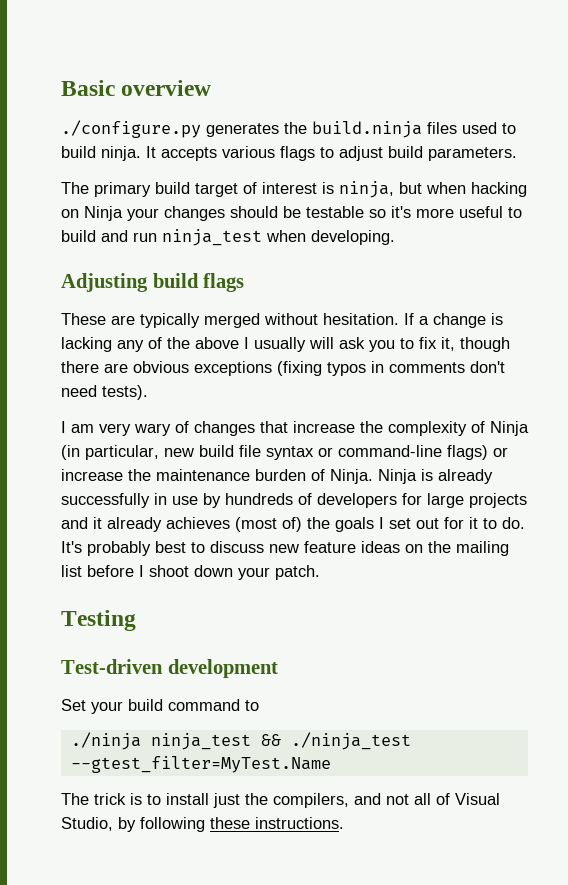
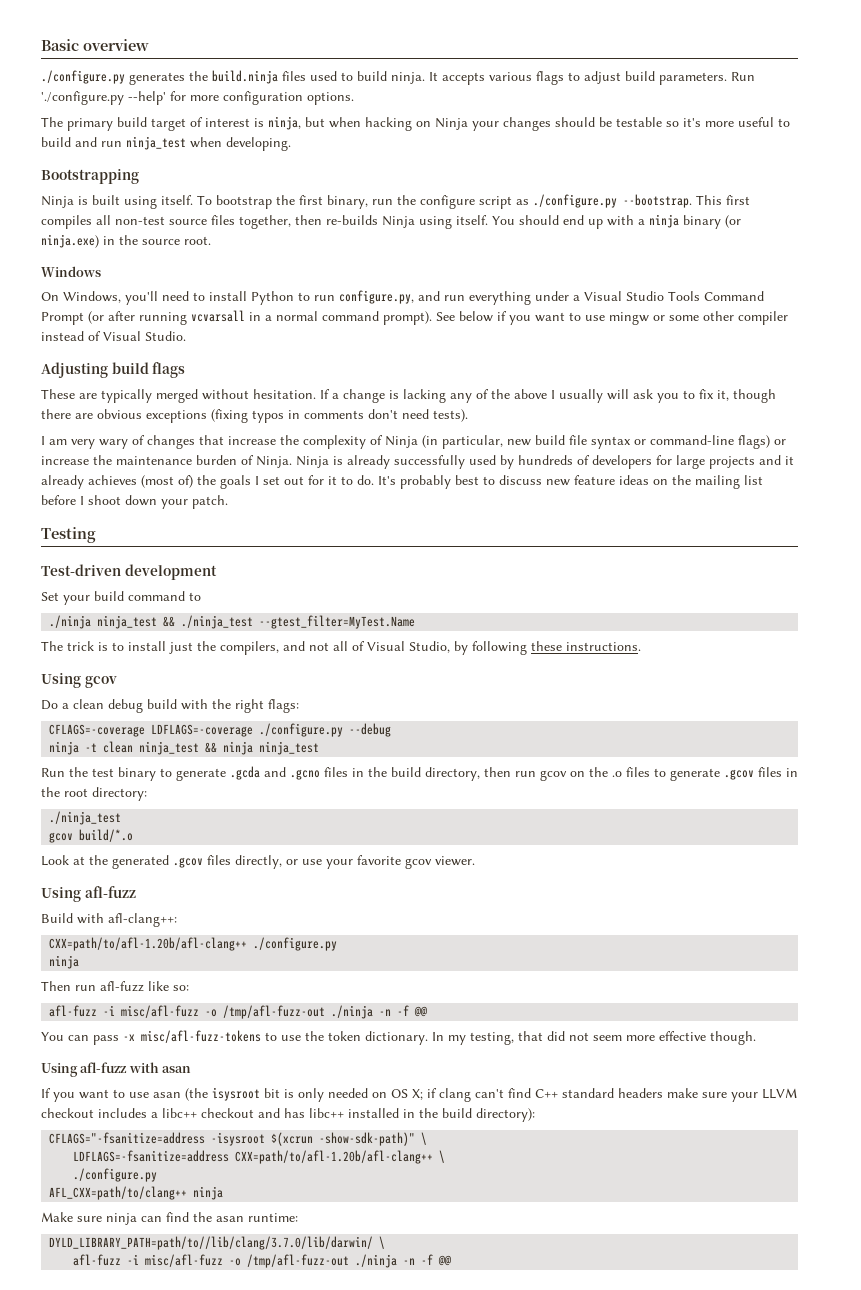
(517, 154) none -> [731,72,755,81] [41,91,354,105] Run './configure.py --help' for more configuration options.
(395, 237) none -> [41,169,139,184] [41,194,750,209] [41,214,741,229] [41,234,211,248] [41,266,101,277] [41,290,764,305] [41,310,788,325] [41,331,186,341] // Bootstrapping // Ninja is built using itself. To bootstrap the first binary, run the configure script as ./configure.py --bootstrap. This first compiles all non-test source files together, then re-builds Ninja using itself. You should end up with a ninja binary (or ninja.exe) in the source root. // Windows // On Windows, you'll need to install Python to run configure.py, and run everything under a Visual Studio Tools Command Prompt (or after running vcvarsall in a normal command prompt). See below if you want to use mingw or some other compiler instead of Visual Studio.
[154,493,198,505] in use -> [469,455,496,465] used
(344, 823) none -> [41,673,117,688] [41,699,299,713] [49,723,392,737] [49,741,320,755] [41,766,798,781] [41,787,147,801] [49,811,122,825] [49,829,134,843] [41,855,475,869] [41,886,136,902] [41,913,177,927] [49,937,338,951] [49,955,80,969] [41,981,189,992] [49,1005,428,1019] [41,1030,756,1045] [41,1062,192,1077] [41,1087,797,1102] [41,1108,535,1122] [49,1132,428,1146] [73,1150,446,1164] [73,1168,158,1182] [49,1186,224,1200] [41,1212,298,1225] [49,1236,386,1250] [73,1254,452,1268] // Using gcov // Do a clean debug build with the right flags: // CFLAGS=-coverage LDFLAGS=-coverage ./configure.py --debug // ninja -t clean ninja_test && ninja ninja_test // Run the test binary to generate .gcda and .gcno files in the build directory, then run gcov on the .o files to generate .gcov files in the root directory: // ./ninja_test // gcov build/*.o // Look at the generated .gcov files directly, or use your favorite gcov viewer. // Using afl-fuzz // Build with afl-clang++: // CXX=path/to/afl-1.20b/afl-clang++ ./configure.py // ninja // Then run afl-fuzz like so: // afl-fuzz -i misc/afl-fuzz -o /tmp/afl-fuzz-out ./ninja -n -f @@ // You can pass -x misc/afl-fuzz-tokens to use the token dictionary. In my testing, that did not seem more effective though. // Using afl-fuzz with asan // If you want to use asan (the isysroot bit is only needed on OS X; if clang can't find C++ standard headers make sure your LLVM checkout includes a libc++ checkout and has libc++ installed in the build directory): // CFLAGS="-fsanitize=address -isysroot $(xcrun -show-sdk-path)" \ // LDFLAGS=-fsanitize=address CXX=path/to/afl-1.20b/afl-clang++ \ // ./configure.py // AFL_CXX=path/to/clang++ ninja // Make sure ninja can find the asan runtime: // DYLD_LIBRARY_PATH=path/to//lib/clang/3.7.0/lib/darwin/ \ // afl-fuzz -i misc/afl-fuzz -o /tmp/afl-fuzz-out ./ninja -n -f @@

